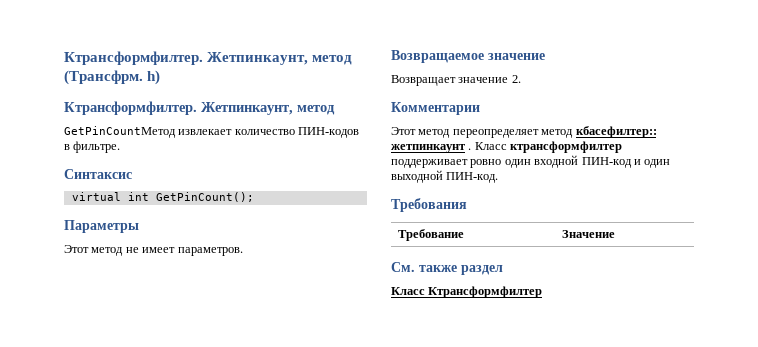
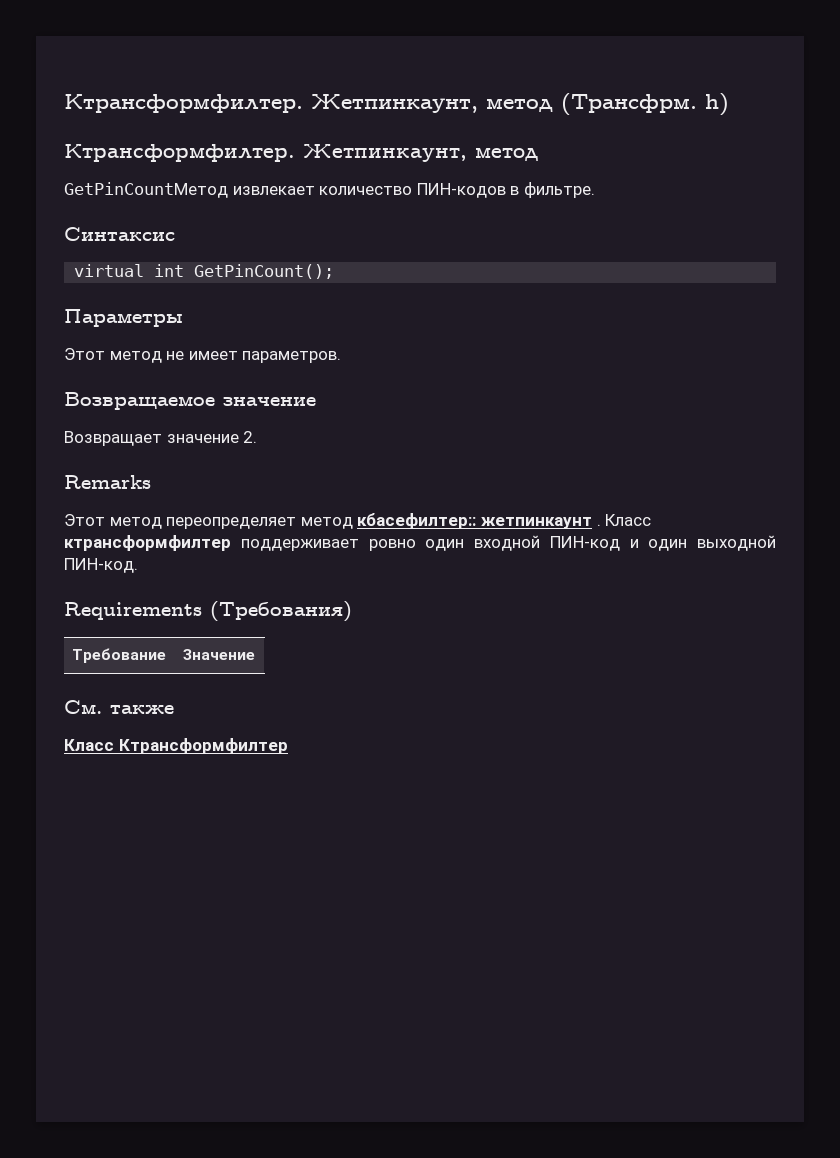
[391,102,480,115] Комментарии -> [64,475,151,489] Remarks
[391,198,467,212] Требования -> [64,601,352,622] Requirements (Требования)
[461,265,503,275] раздел -> (174, 709) none

